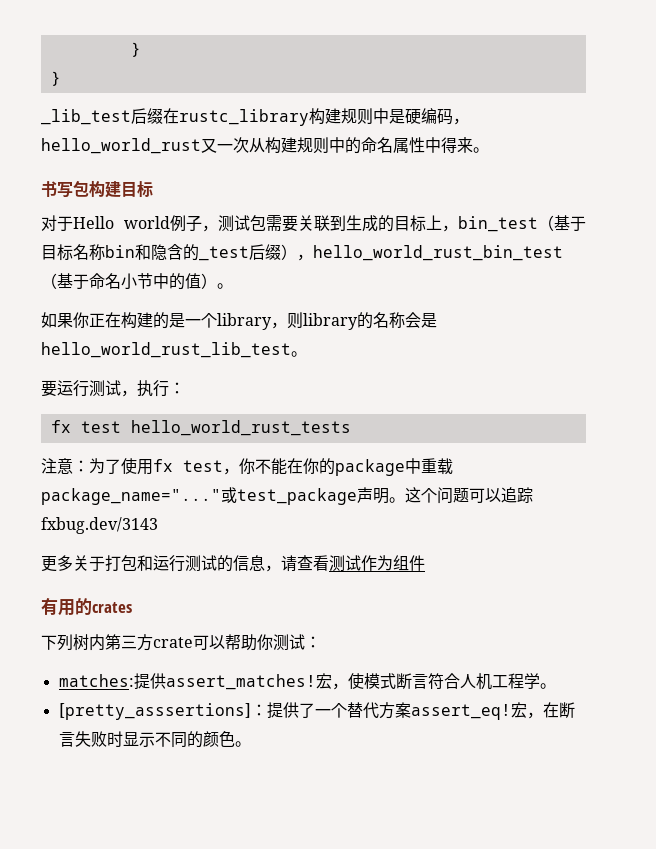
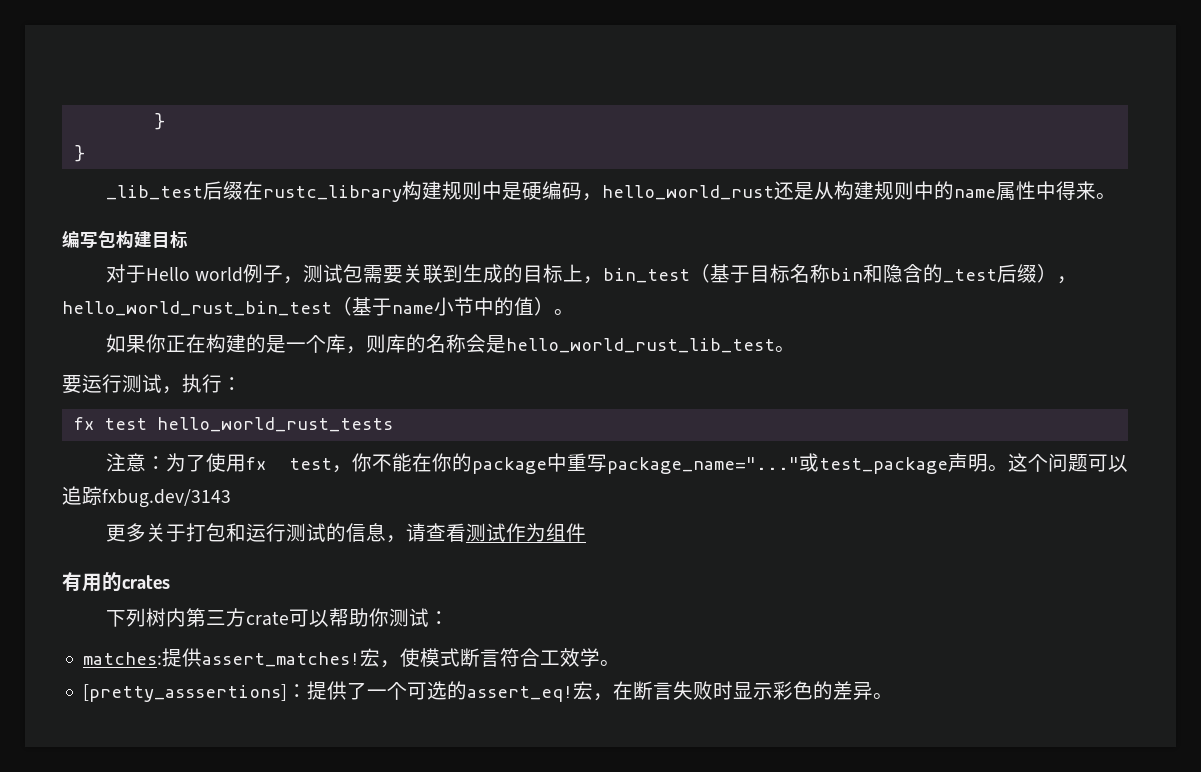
[201,137,249,153] 又一次 -> [773,181,814,200] 还是
[361,137,393,153] 命名 -> [953,189,996,198] name
[41,181,57,197] 书 -> [62,230,80,248] 编
[89,273,121,289] 命名 -> [392,305,434,314] name
[217,312,358,330] library，则library -> [325,334,406,354] 库，则库
[437,458,453,475] 载 -> [587,454,607,472] 写
[459,673,524,690] 人机工程 -> [540,648,581,667] 工效
[346,702,411,719] 替代方案 -> [407,681,468,700] 可选的
[154,731,235,748] 不同的颜色 -> [773,681,874,700] 彩色的差异

